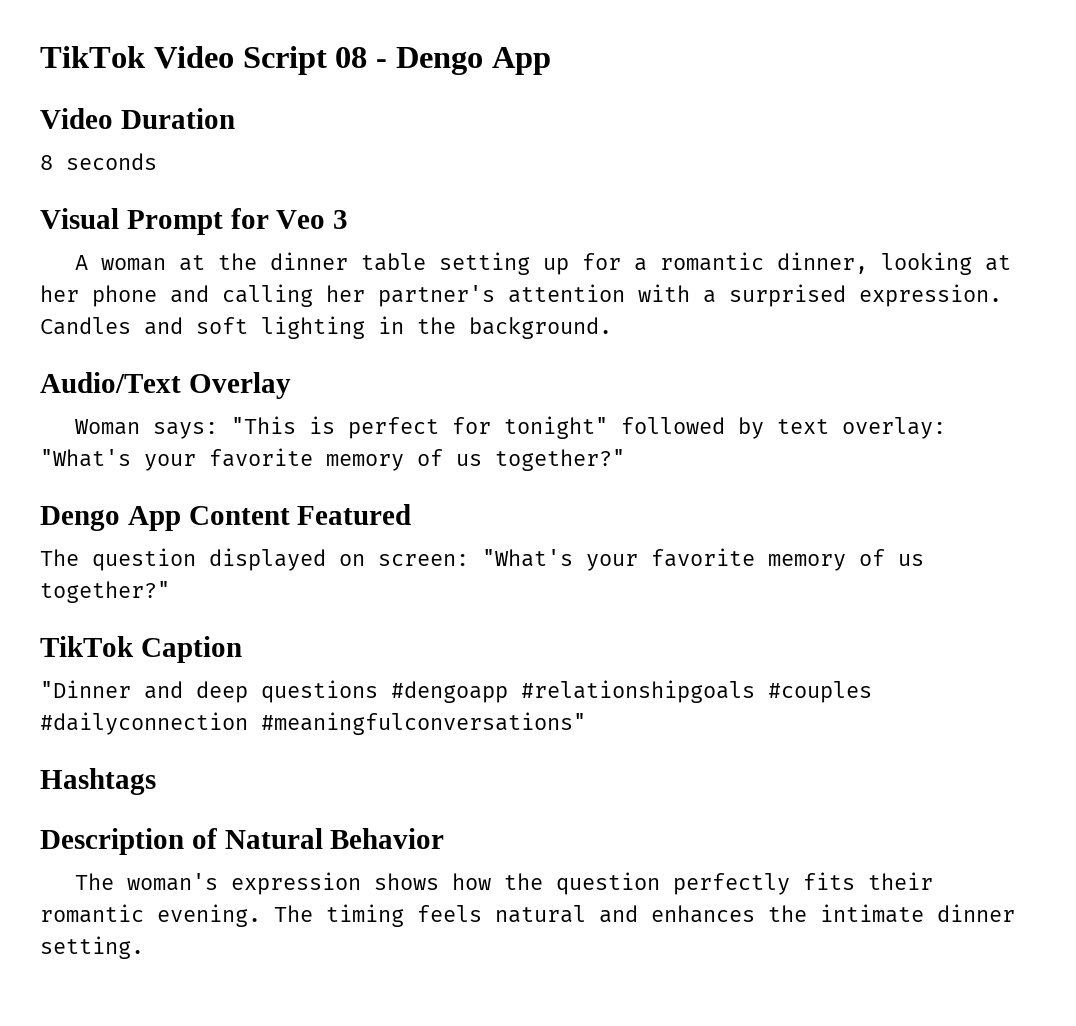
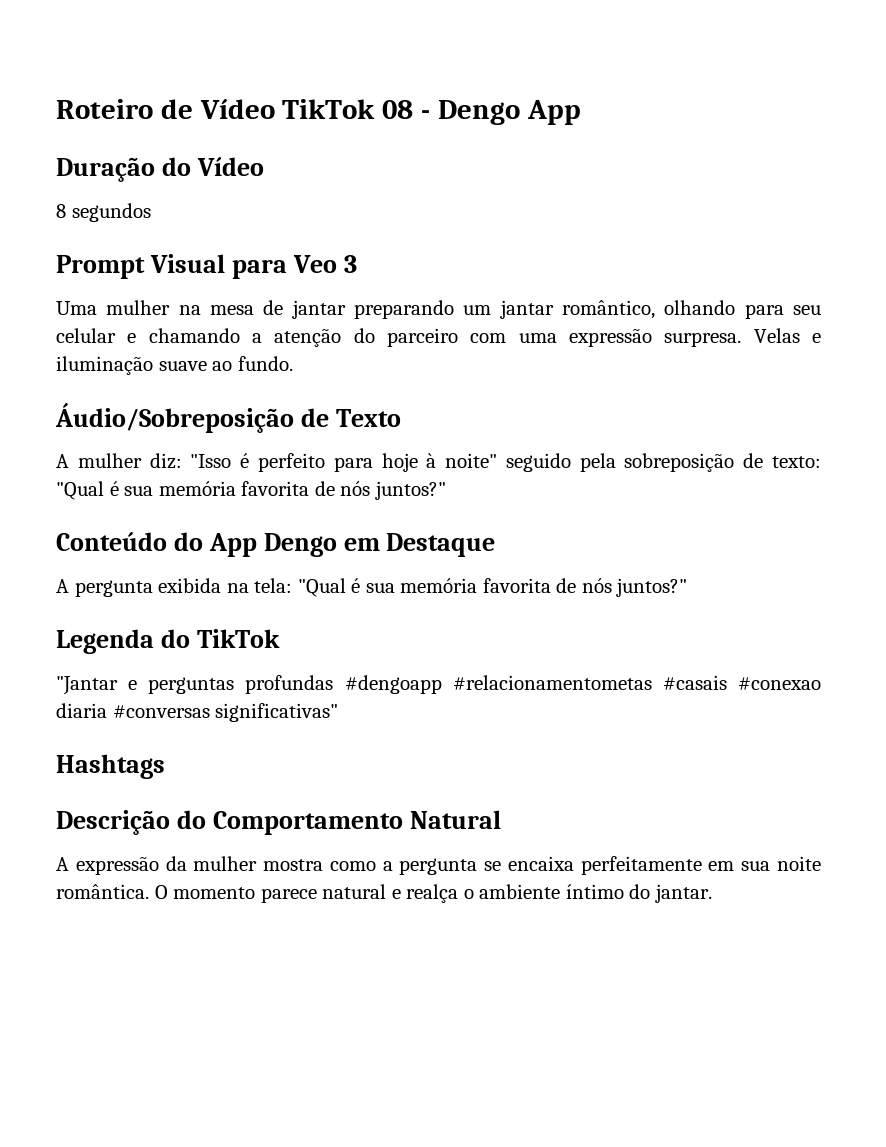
[40,46,327,75] TikTok Video Script -> [56,99,376,119] Roteiro de Vídeo TikTok
[40,108,235,129] [40,153,157,170] [40,208,349,235] [74,252,1011,275] [40,284,1002,307] [40,316,612,339] [40,372,291,399] [74,416,946,439] [40,448,625,471] [40,504,412,531] [40,548,924,571] [40,581,170,603] [40,636,242,663] [40,680,872,703] [40,712,586,735] [40,768,156,795] [40,828,445,855] [74,872,933,895] [40,904,1015,927] [40,936,144,959] Video Duration // 8 seconds // Visual Prompt for Veo 3 // A woman at the dinner table setting up for a romantic dinner, looking at her phone and calling her partner's attention with a surprised expression. Candles and soft lighting in the background. // Audio/Text Overlay // Woman says: "This is perfect for tonight" followed by text overlay: "What's your favorite memory of us together?" // Dengo App Content Featured // The question displayed on screen: "What's your favorite memory of us together?" // TikTok Caption // "Dinner and deep questions #dengoapp #relationshipgoals #couples #dailyconnection #meaningfulconversations" // Hashtags // Description of Natural Behavior // The woman's expression shows how the question perfectly fits their romantic evening. The timing feels natural and enhances the intimate dinner setting. -> [56,157,264,182] [56,203,151,222] [56,254,357,279] [56,300,822,319] [56,328,822,347] [56,356,293,375] [55,403,401,433] [56,453,822,472] [56,481,446,500] [56,532,496,557] [56,578,688,597] [56,629,280,654] [56,675,821,695] [56,703,339,722] [56,754,165,779] [56,810,501,835] [56,856,822,875] [56,884,712,903] Duração do Vídeo // 8 segundos // Prompt Visual para Veo 3 // Uma mulher na mesa de jantar preparando um jantar romântico, olhando para seu celular e chamando a atenção do parceiro com uma expressão surpresa. Velas e iluminação suave ao fundo. // Áudio/Sobreposição de Texto // A mulher diz: "Isso é perfeito para hoje à noite" seguido pela sobreposição de texto: "Qual é sua memória favorita de nós juntos?" // Conteúdo do App Dengo em Destaque // A pergunta exibida na tela: "Qual é sua memória favorita de nós juntos?" // Legenda do TikTok // "Jantar e perguntas profundas #dengoapp #relacionamentometas #casais #conexao diaria #conversas significativas" // Hashtags // Descrição do Comportamento Natural // A expressão da mulher mostra como a pergunta se encaixa perfeitamente em sua noite romântica. O momento parece natural e realça o ambiente íntimo do jantar.

